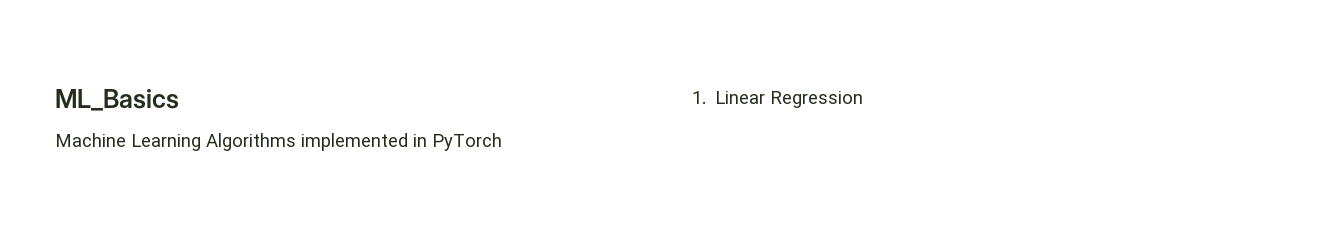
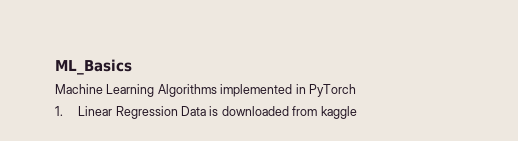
(864, 99) none -> [181,106,357,119] Data is downloaded from kaggle

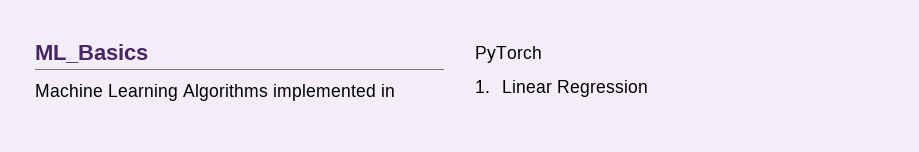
[181,106,357,119] Data is downloaded from kaggle -> (649, 88) none

